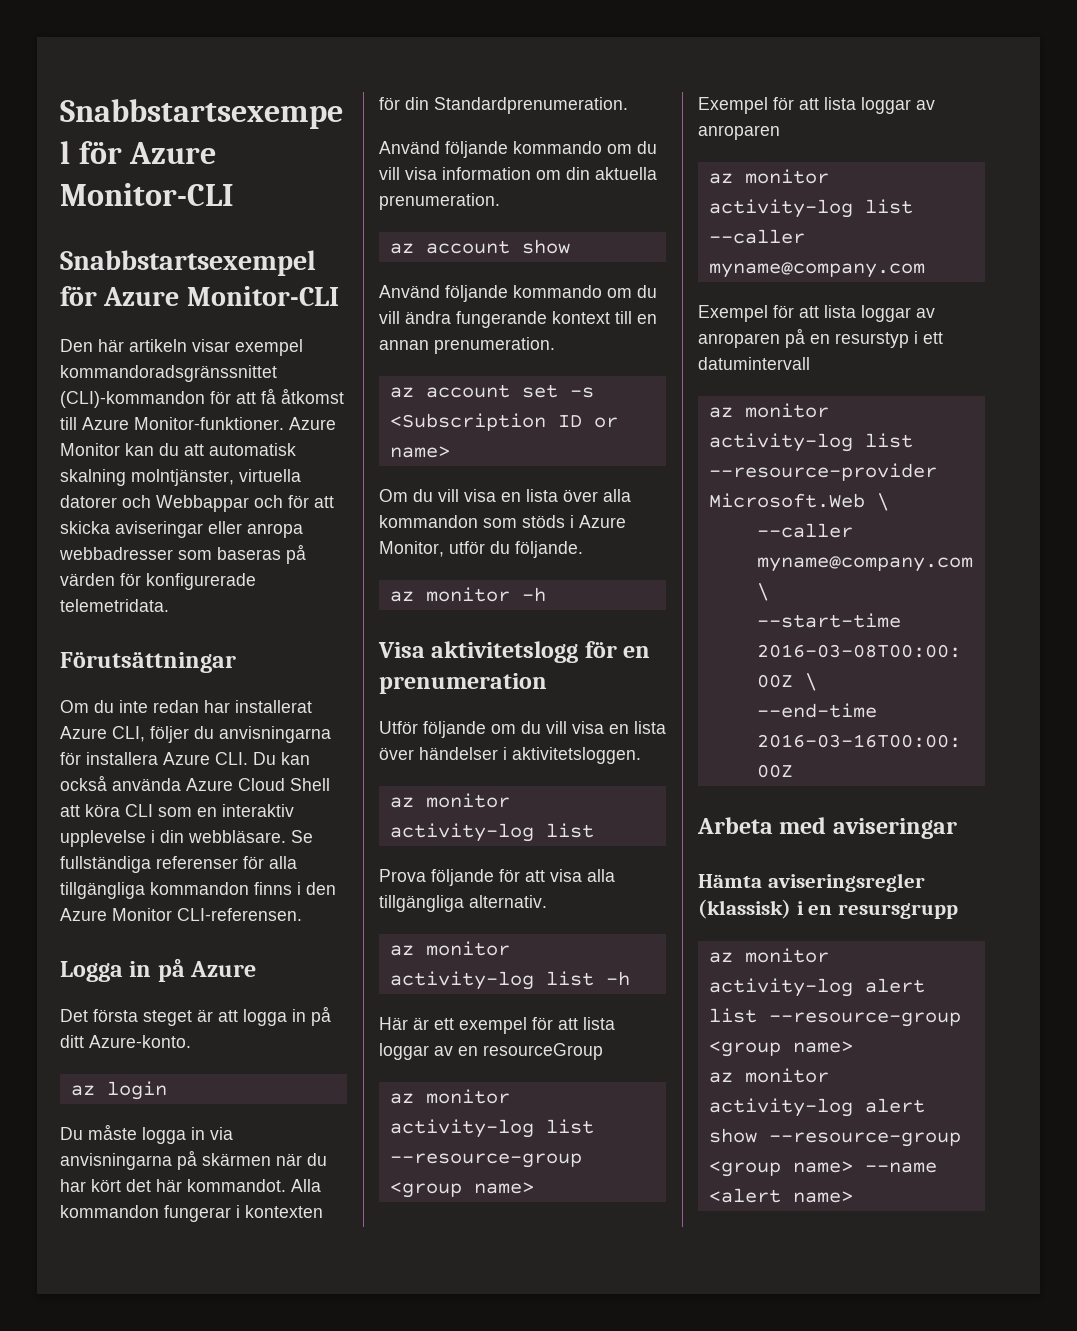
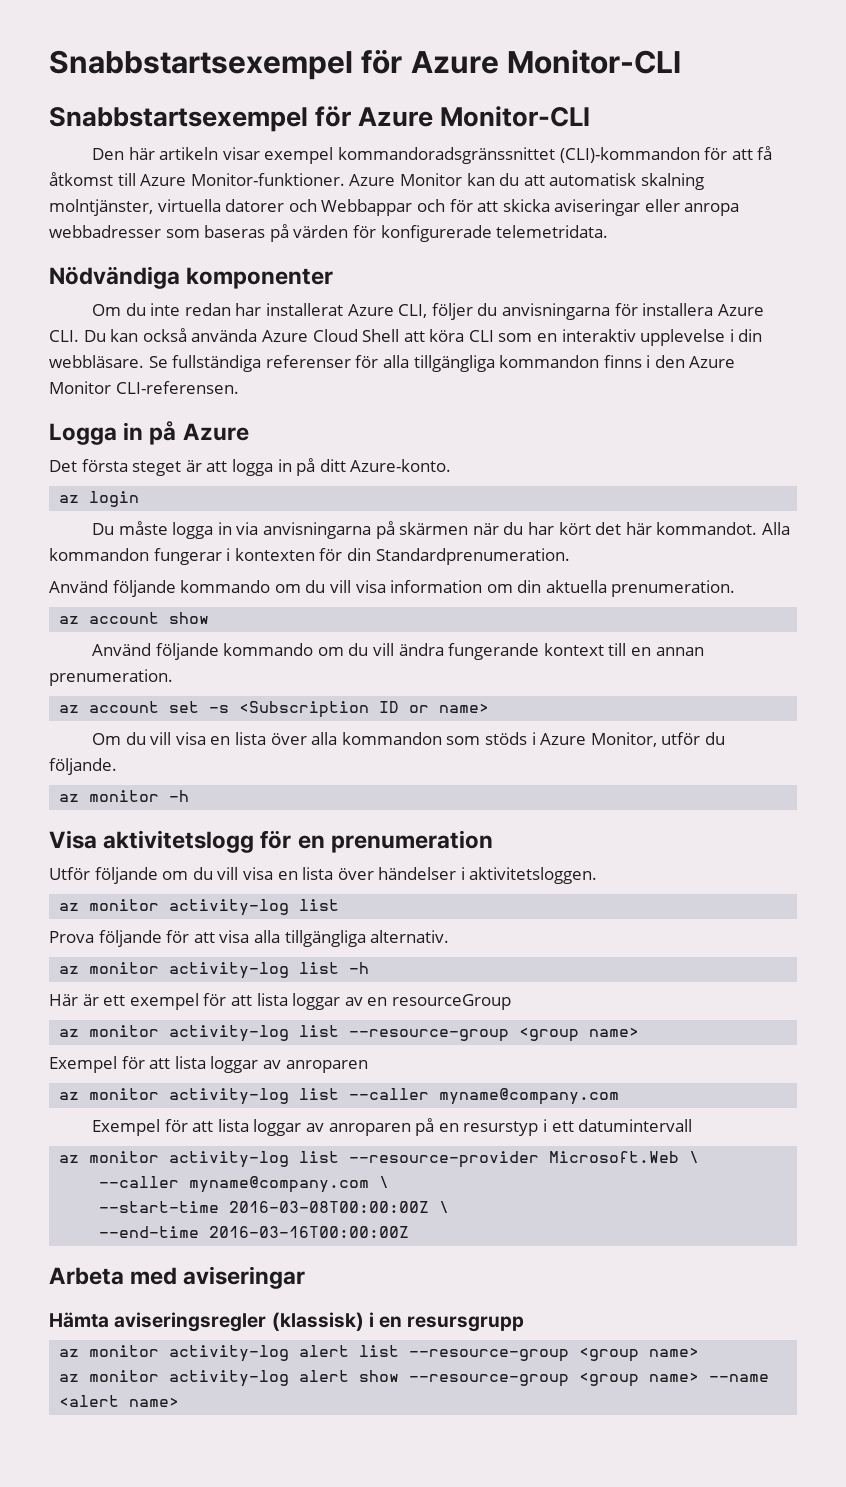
[60,652,236,673] Förutsättningar -> [49,266,334,289] Nödvändiga komponenter

